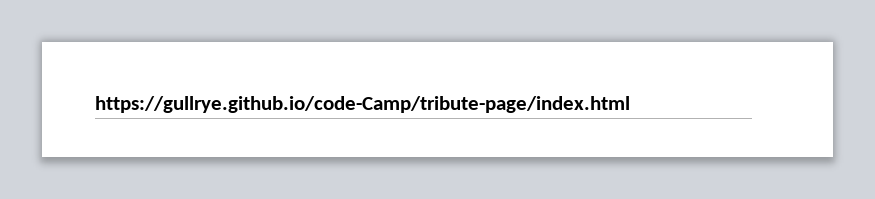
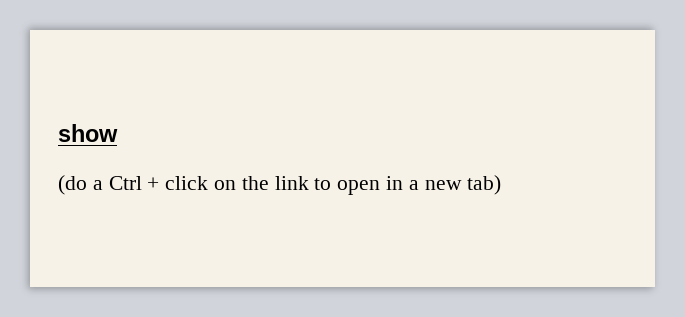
[95,96,630,113] https://gullrye.github.io/code-Camp/tribute-page/index.html -> [58,124,118,142] [58,175,502,195] show // (do a Ctrl + click on the link to open in a new tab)

